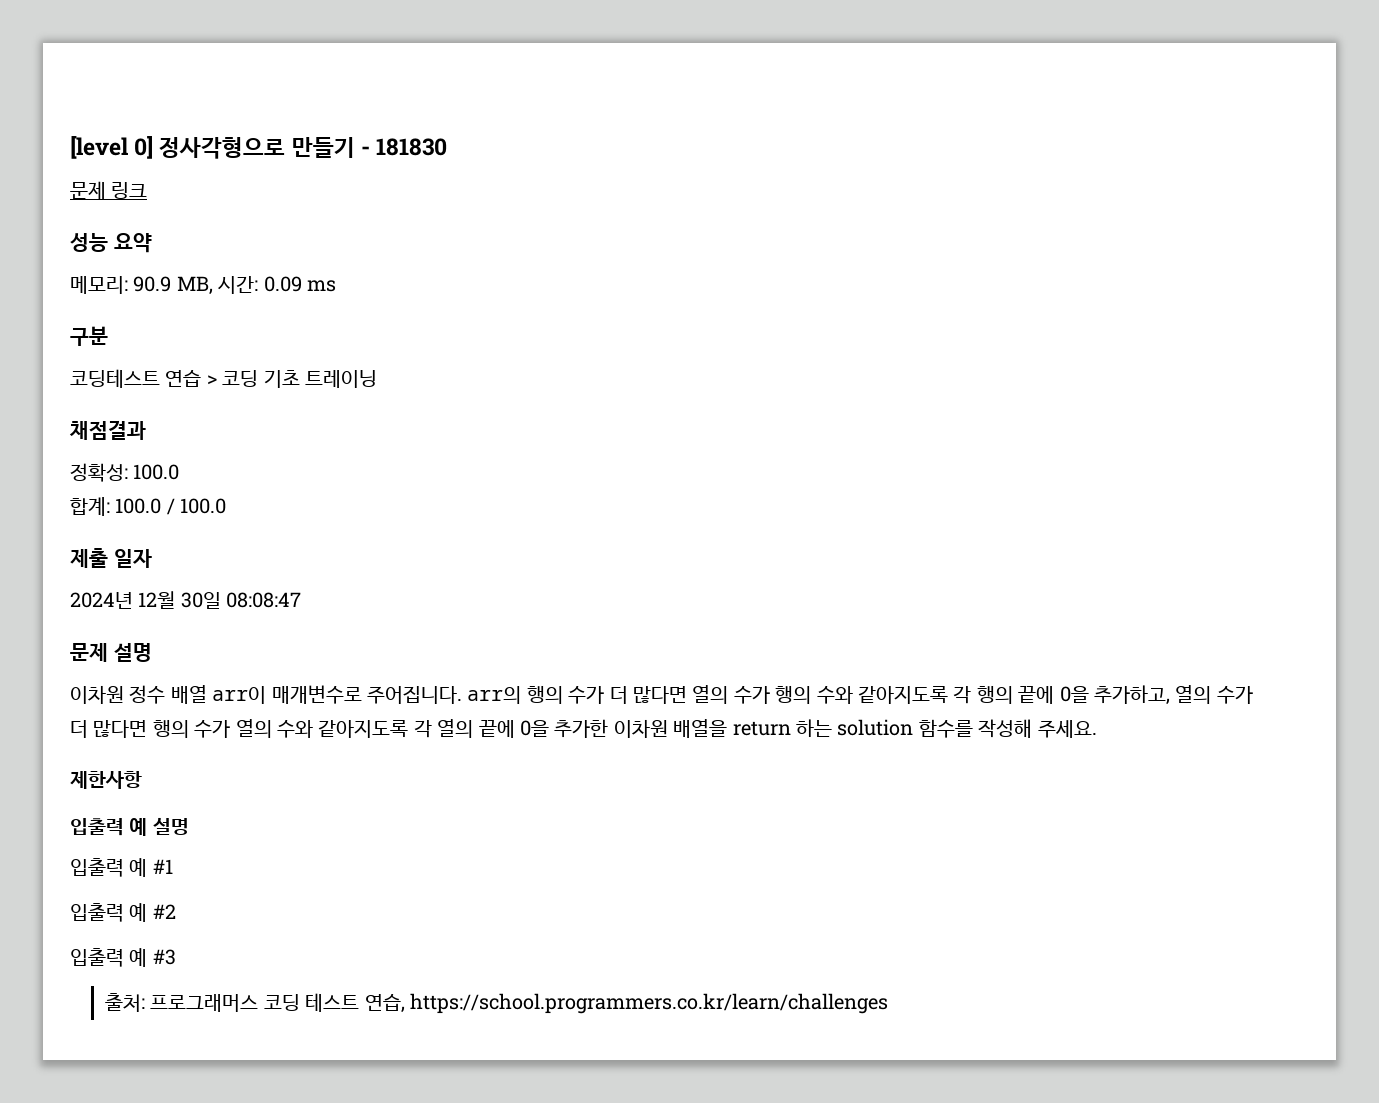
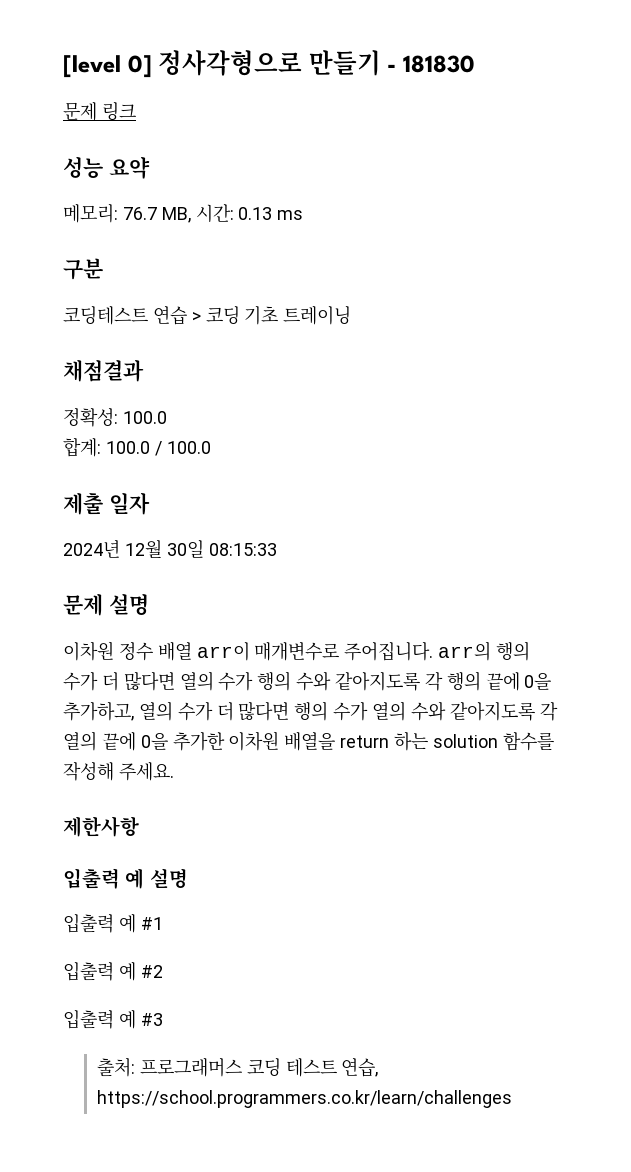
[133,276,172,292] 90.9 -> [122,207,157,220] 76.7
[263,276,302,292] 0.09 -> [238,207,273,220] 0.13
[226,592,302,608] 08:08:47 -> [208,543,277,556] 08:15:33

